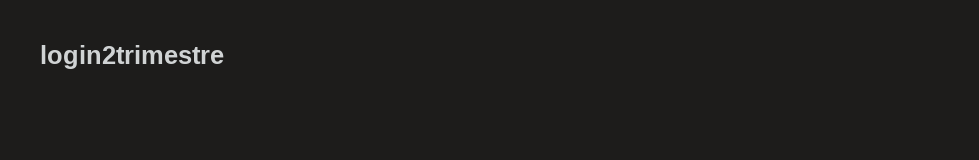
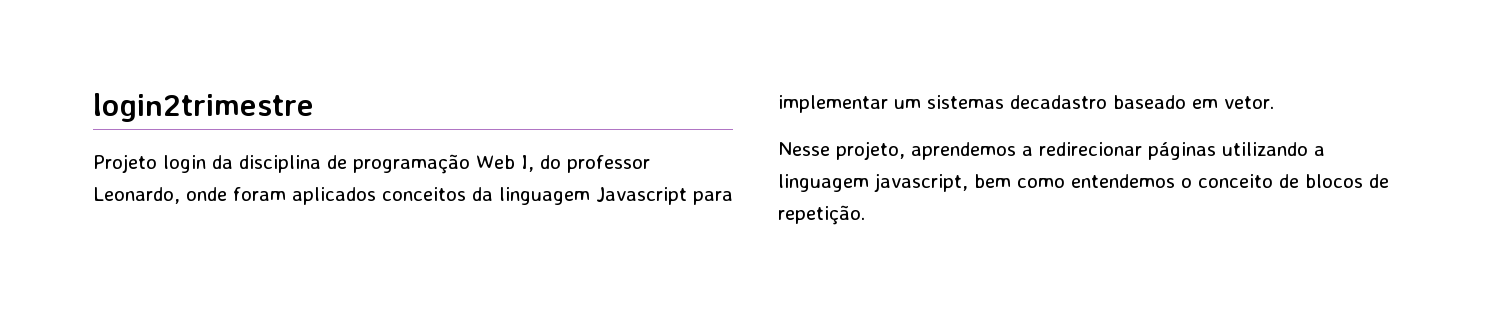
(224, 57) none -> [93,154,650,174] [93,187,733,205] [778,95,1274,113] [778,141,1325,160] [778,173,1389,192] [778,205,865,225] // Projeto login da disciplina de programação Web I, do professor Leonardo, onde foram aplicados conceitos da linguagem Javascript para implementar um sistemas decadastro baseado em vetor. // Nesse projeto, aprendemos a redirecionar páginas utilizando a linguagem javascript, bem como entendemos o conceito de blocos de repetição.

